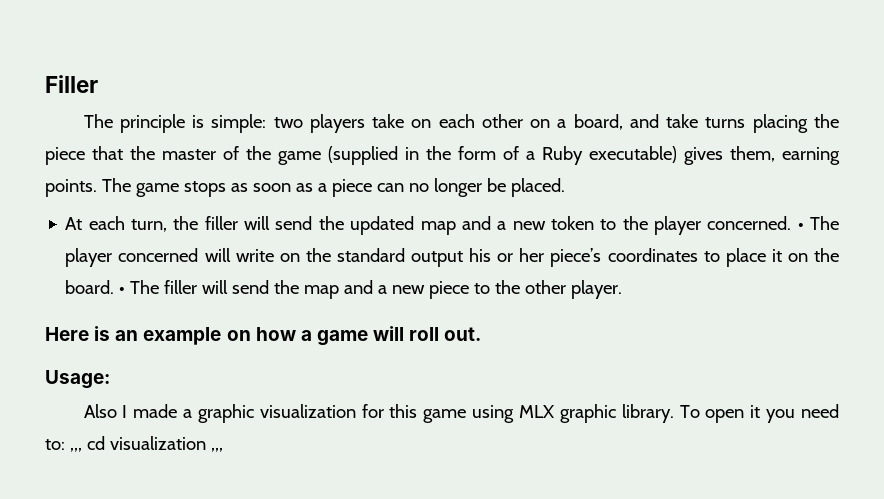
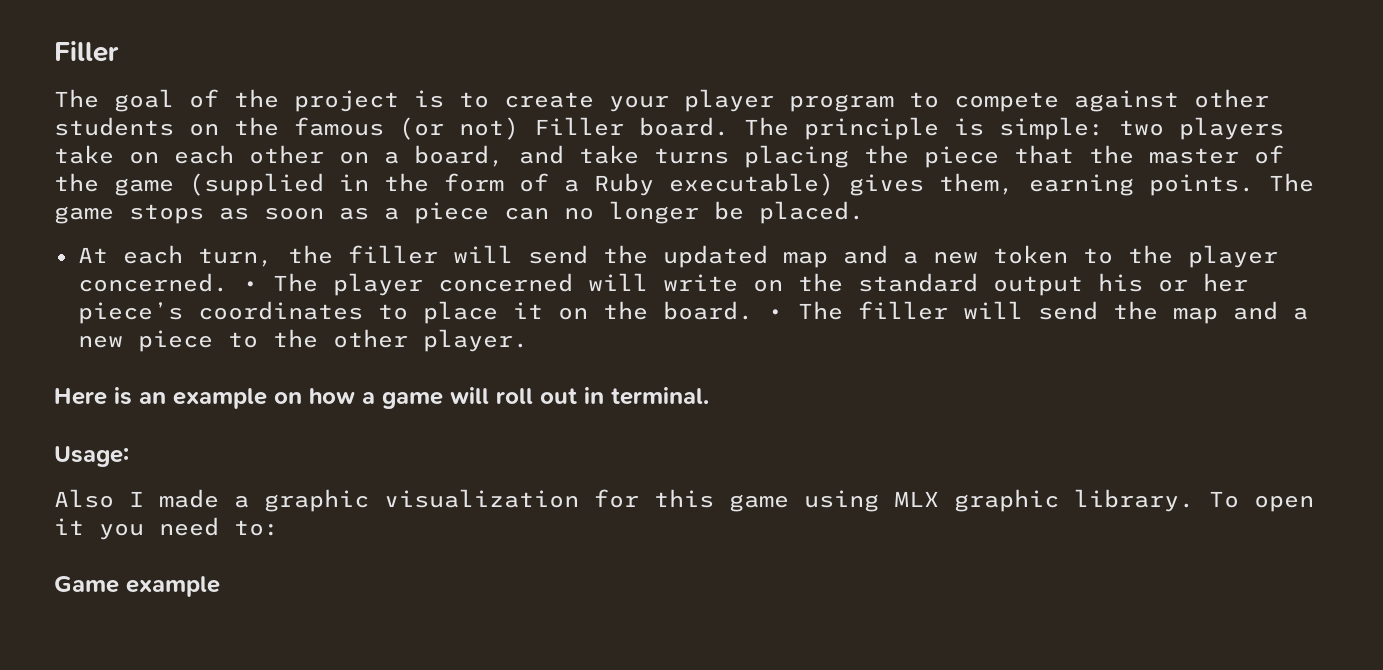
(113, 121) none -> [114,89,1269,112] [54,117,789,140] goal of the project is to create your player program to compete against other students on the famous (or not) Filler board. The
[444,327,482,341] out. -> [540,387,709,405] out in terminal.
[69,436,223,452] ,,, cd visualization ,,, -> [54,576,220,597] // Game example

